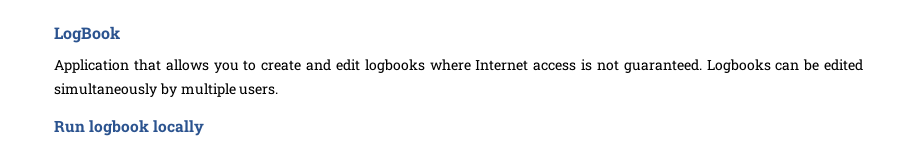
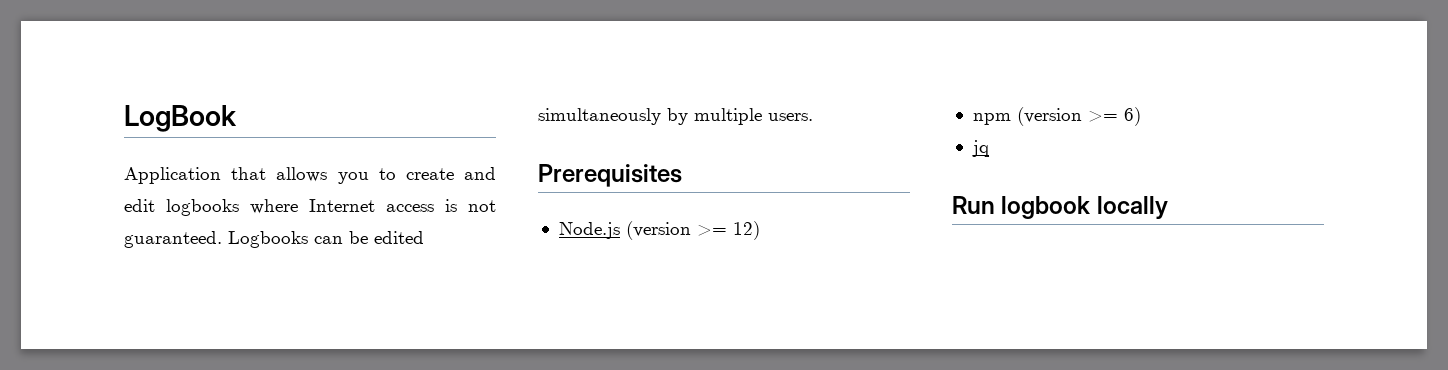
(279, 90) none -> [538,164,682,187] [558,221,760,240] [972,107,1141,126] [971,140,990,157] // Prerequisites // Node.js (version >= 12) // npm (version >= 6) // jq

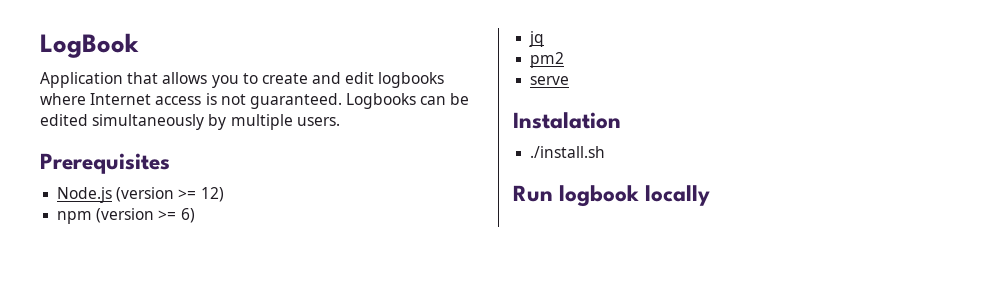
(990, 148) none -> [530,52,565,68] [530,76,570,85] [513,112,621,129] [530,146,606,158] // pm2 // serve // Instalation // ./install.sh

